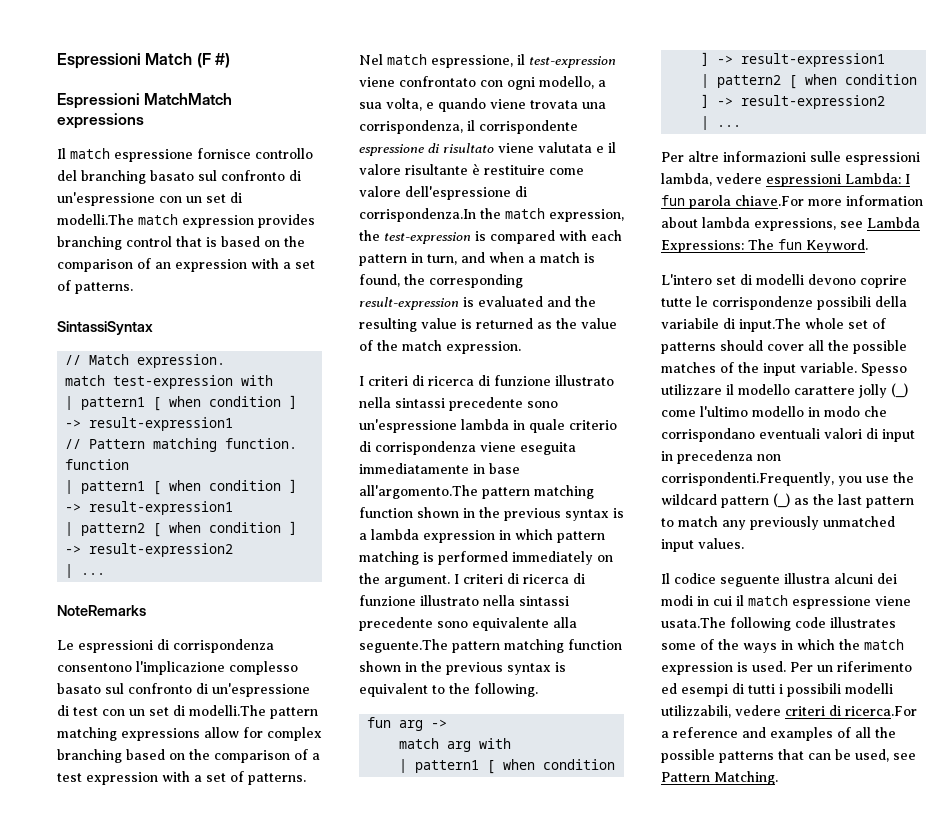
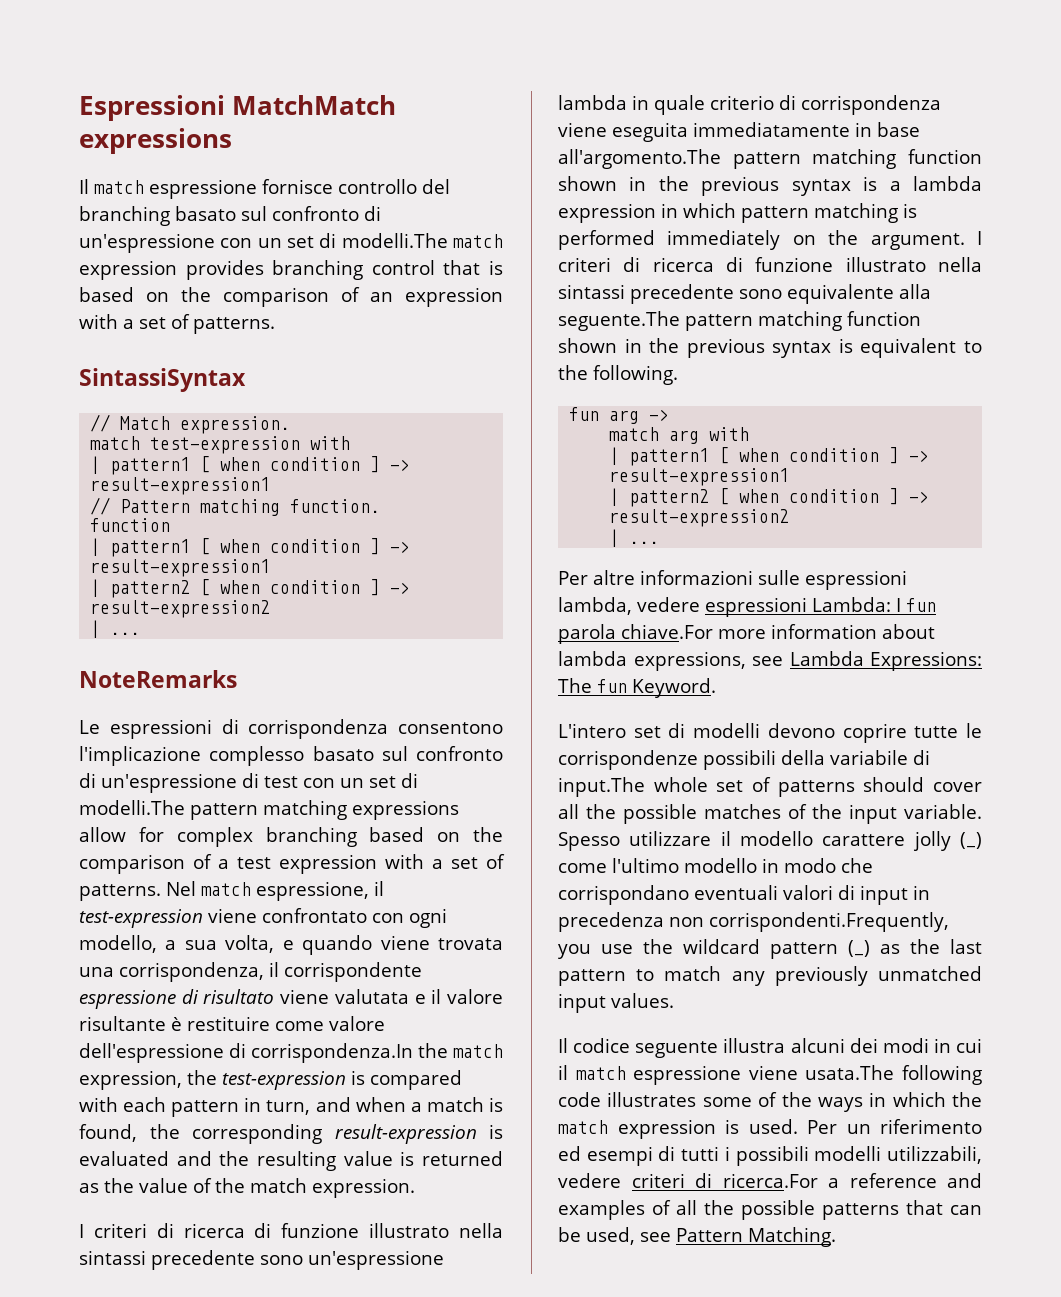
[57,53,230,69] [57,93,140,109] Espressioni Match (F #) // Espressioni -> [79,95,225,121] Espressioni

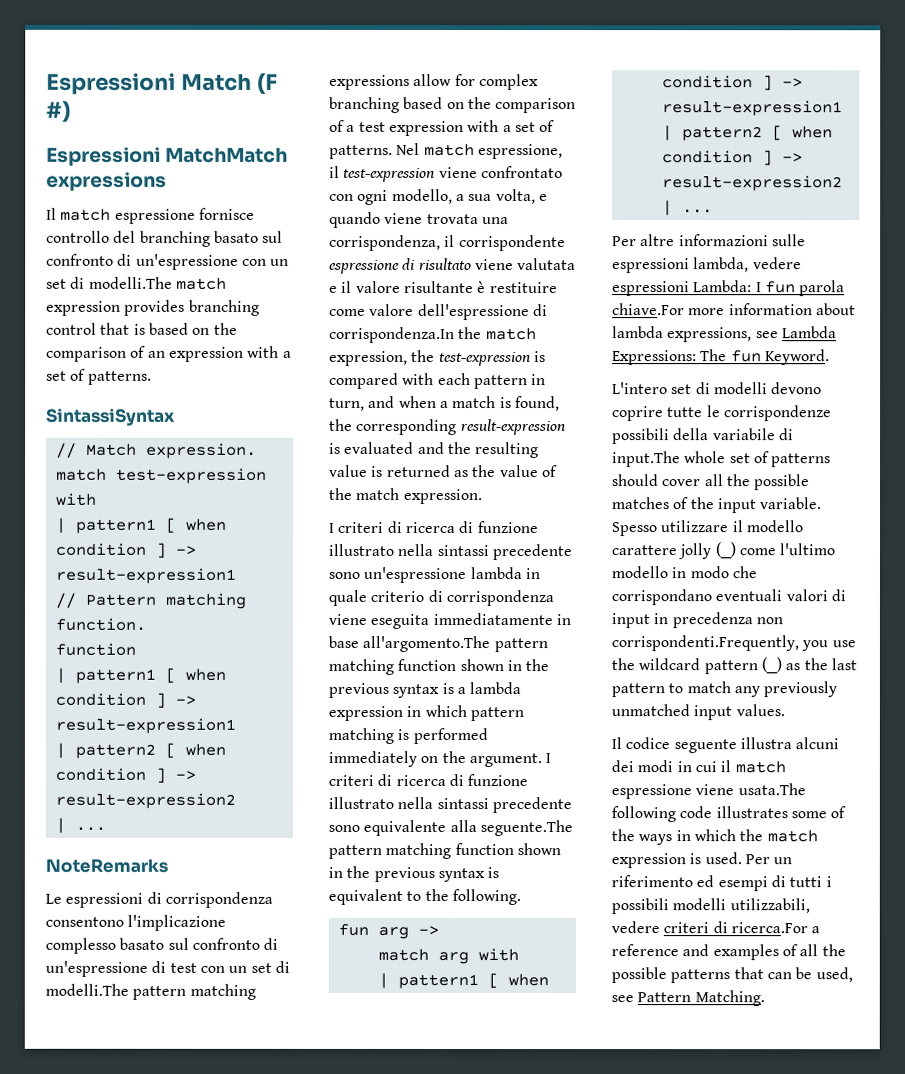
[79,95,225,121] Espressioni -> [46,72,278,95] [46,100,71,122] [46,146,161,166] Espressioni Match (F #) // Espressioni

